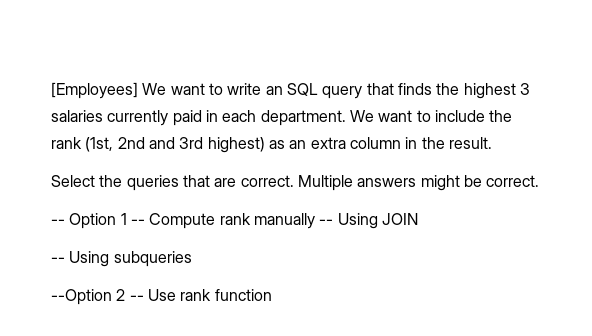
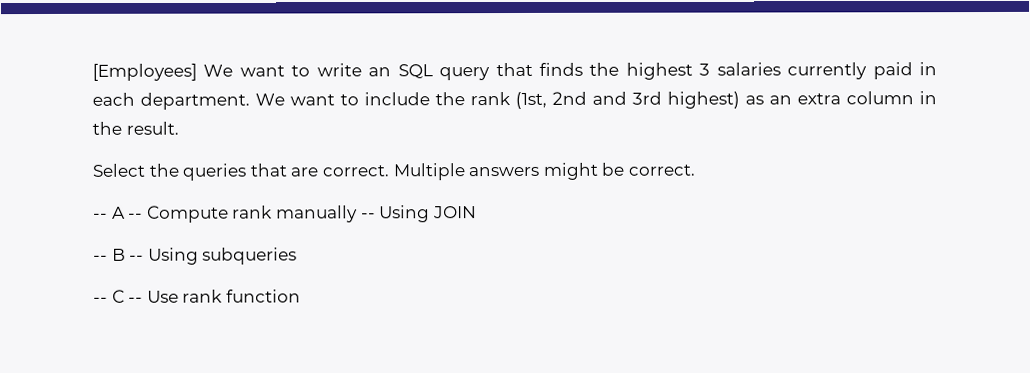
[69,213,127,229] Option 1 -> [111,206,126,219] A
(65, 260) none -> [111,248,145,261] B --
[51,289,126,305] --Option 2 -> [93,289,125,303] -- C

